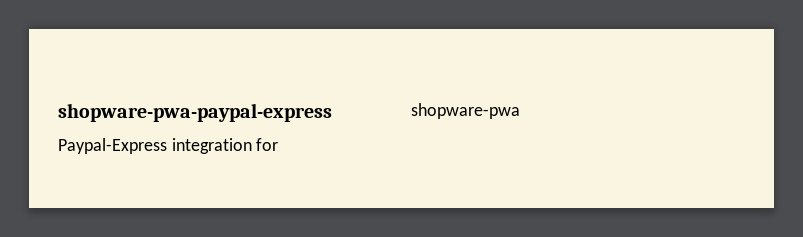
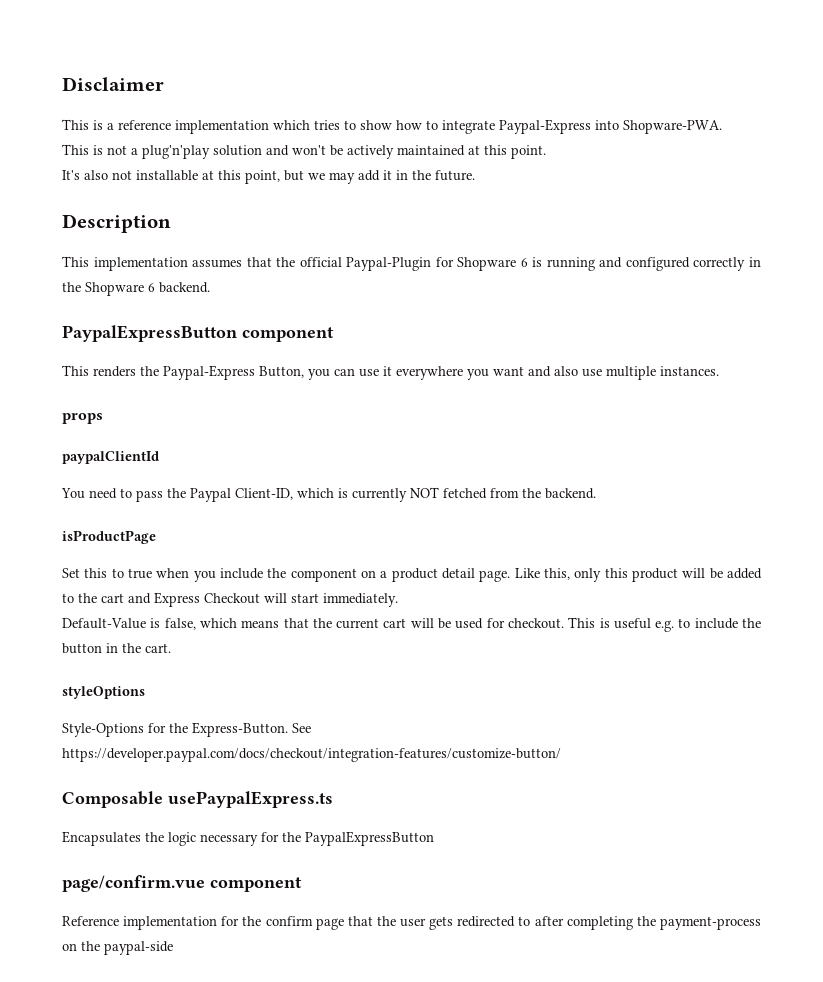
[58,103,332,122] [58,138,279,154] [411,103,520,119] shopware-pwa-paypal-express // Paypal-Express integration for shopware-pwa -> [62,77,164,91] [62,119,722,134] [62,144,546,159] [62,170,475,184] [62,214,171,233] [62,256,761,271] [62,282,210,296] [62,325,334,342] [62,365,719,380] [62,413,103,424] [62,451,159,464] [61,487,596,502] [62,530,156,544] [62,568,763,582] [62,592,398,607] [62,617,761,632] [62,643,171,654] [62,686,145,699] [62,722,311,737] [62,748,561,762] [62,791,333,808] [62,831,434,846] [62,875,302,892] [62,916,761,930] [62,941,173,955] Disclaimer // This is a reference implementation which tries to show how to integrate Paypal-Express into Shopware-PWA. // This is not a plug'n'play solution and won't be actively maintained at this point. // It's also not installable at this point, but we may add it in the future. // Description // This implementation assumes that the official Paypal-Plugin for Shopware 6 is running and configured correctly in the Shopware 6 backend. // PaypalExpressButton component // This renders the Paypal-Express Button, you can use it everywhere you want and also use multiple instances. // props // paypalClientId // You need to pass the Paypal Client-ID, which is currently NOT fetched from the backend. // isProductPage // Set this to true when you include the component on a product detail page. Like this, only this product will be added to the cart and Express Checkout will start immediately. // Default-Value is false, which means that the current cart will be used for checkout. This is useful e.g. to include the button in the cart. // styleOptions // Style-Options for the Express-Button. See https://developer.paypal.com/docs/checkout/integration-features/customize-button/ // Composable usePaypalExpress.ts // Encapsulates the logic necessary for the PaypalExpressButton // page/confirm.vue component // Reference implementation for the confirm page that the user gets redirected to after completing the payment-process on the paypal-side

